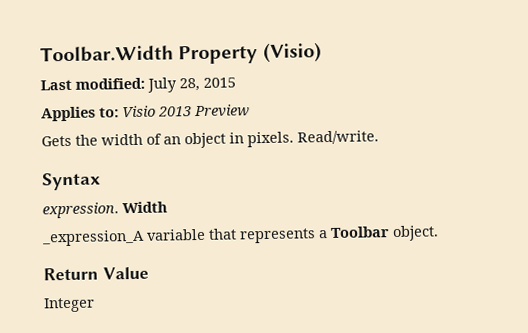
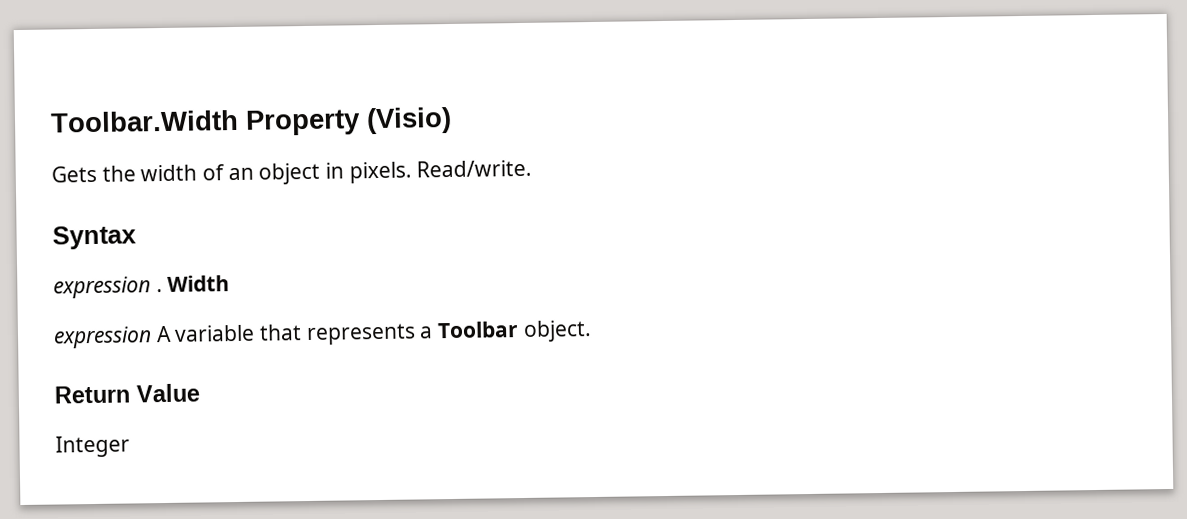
[40,77,236,93] [41,104,250,122] // Last modified: July 28, 2015 // Applies to: Visio 2013 Preview -> (452, 120) none
[42,202,119,219] expression. -> [53,276,163,299] expression .
[41,229,145,247] _expression_A -> [53,325,172,349] expression A

